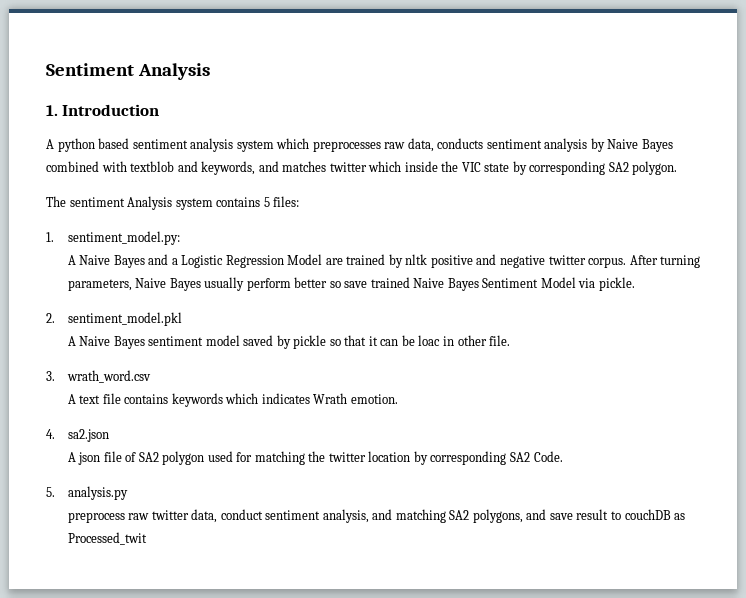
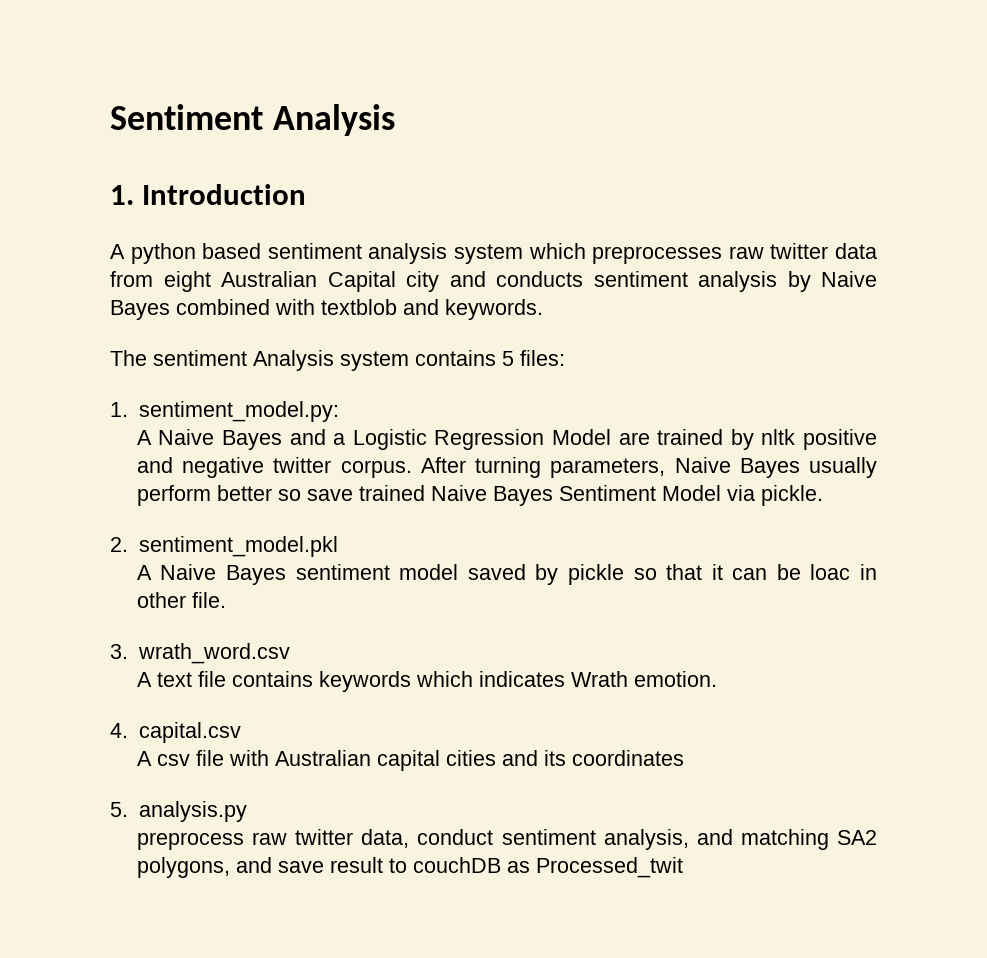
[407,138,434,152] data, -> [770,243,878,259] [110,271,486,292] twitter data from eight Australian Capital city and
[201,161,678,175] keywords, and matches twitter which inside the VIC state by corresponding SA2 polygon. -> [445,299,543,320] keywords.
[67,429,109,442] [67,451,563,465] sa2.json // A json file of SA2 polygon used for matching the twitter location by corresponding SA2 Code. -> [138,722,241,743] [136,750,684,771] capital.csv // A csv file with Australian capital cities and its coordinates

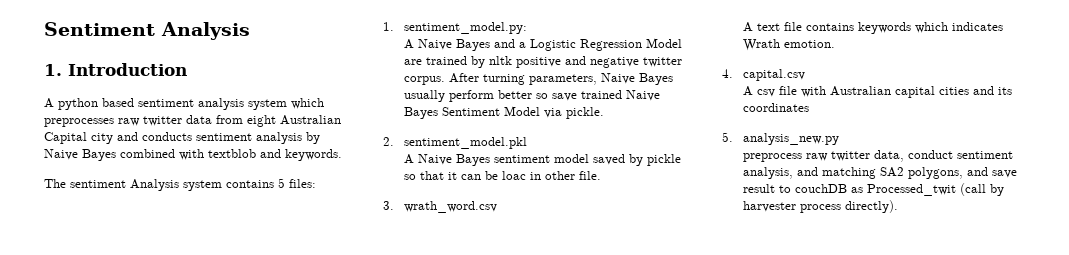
[138,801,247,822] analysis.py -> [743,133,840,145] analysis_new.py
(683, 867) none -> [960,183,1005,196] [743,200,899,213] (call by harvester process directly).

